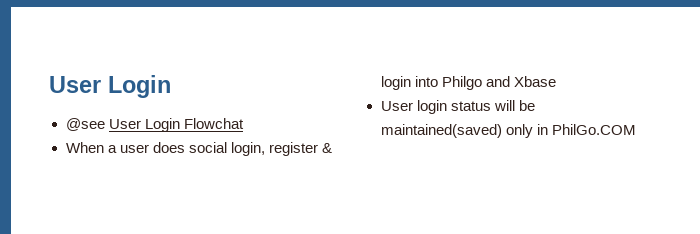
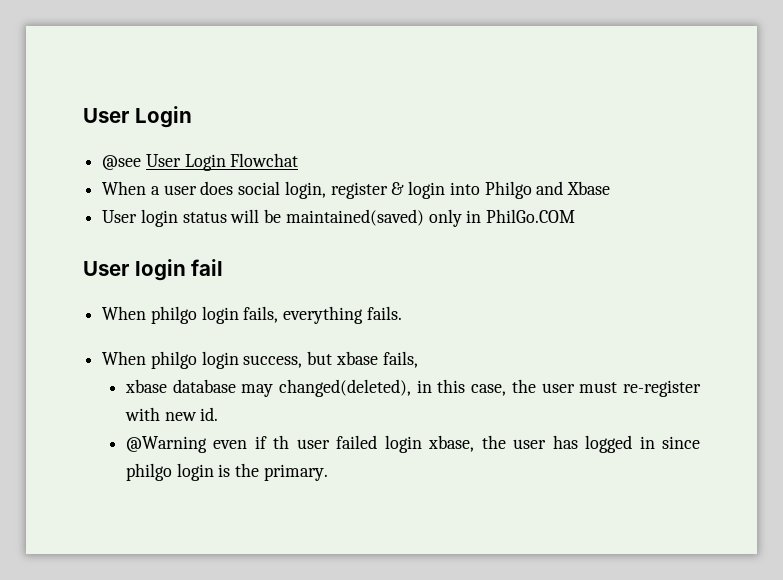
(636, 129) none -> [83,259,224,281] [102,306,402,324] [102,351,418,369] [124,379,702,397] [124,407,219,421] [125,435,700,453] [125,463,328,481] // User login fail // When philgo login fails, everything fails. // When philgo login success, but xbase fails, // xbase database may changed(deleted), in this case, the user must re-register with new id. // @Warning even if th user failed login xbase, the user has logged in since philgo login is the primary.

